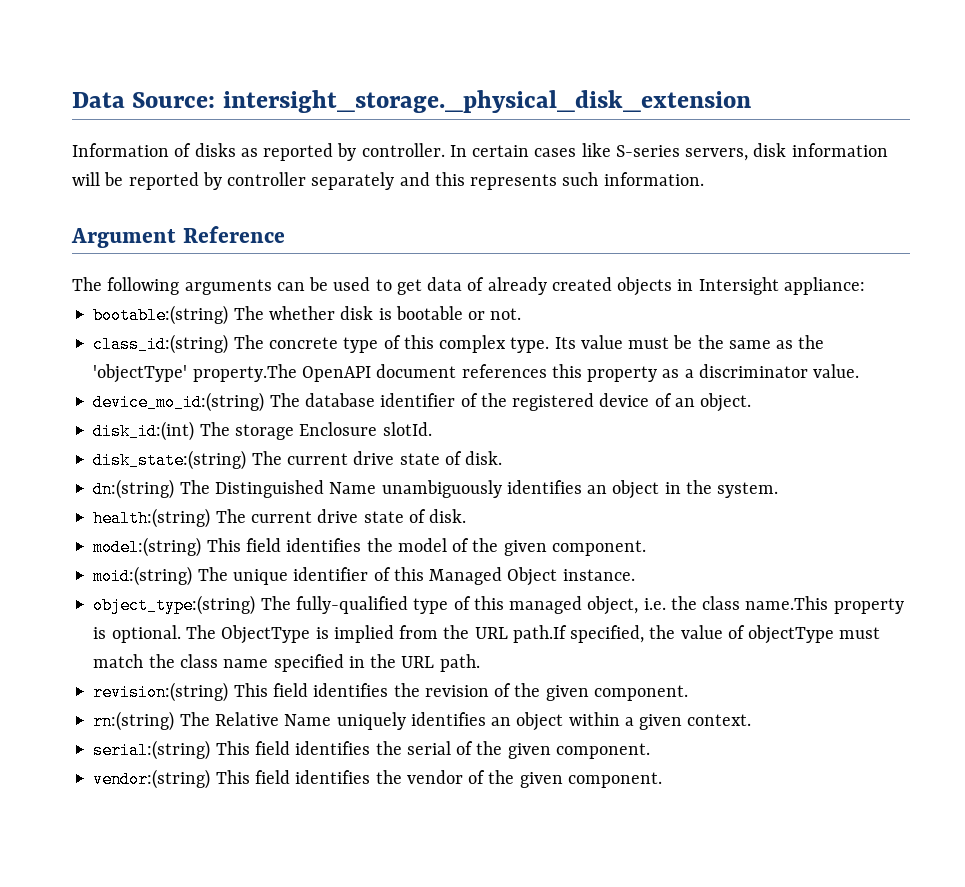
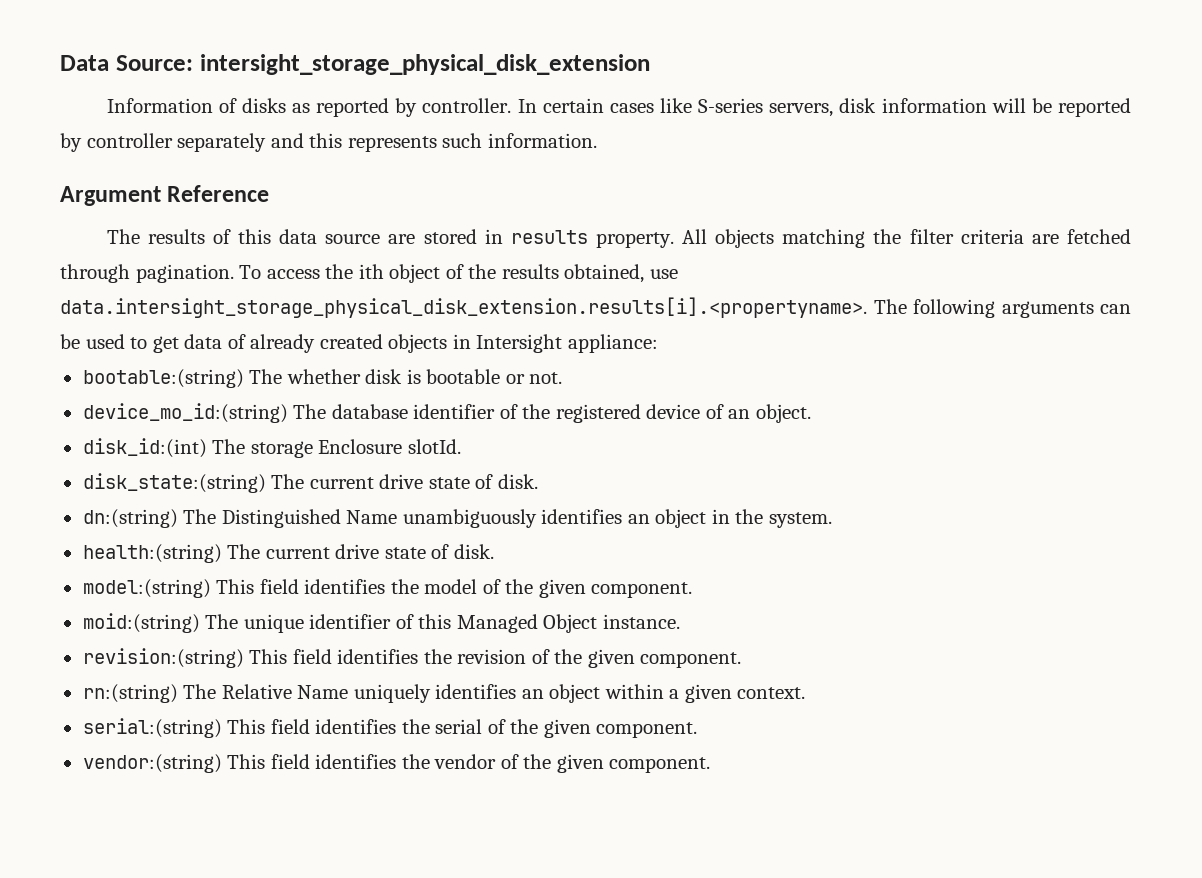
[222,90,751,113] intersight_storage._physical_disk_extension -> [199,54,650,75] intersight_storage_physical_disk_extension
(102, 284) none -> [147,229,1131,248] [60,264,678,283] [60,297,907,318] results of this data source are stored in results property. All objects matching the filter criteria are fetched through pagination. To access the ith object of the results obtained, use data.intersight_storage_physical_disk_extension.results[i].<propertyname>. The
[93,334,825,354] [93,364,860,383] // class_id:(string) The concrete type of this complex type. Its value must be the same as the 'objectType' property.The OpenAPI document references this property as a discriminator value. -> (563, 378) none
[93,595,904,615] [93,625,881,644] [93,654,480,672] // object_type:(string) The fully-qualified type of this managed object, i.e. the class name.This property is optional. The ObjectType is implied from the URL path.If specified, the value of objectType must match the class name specified in the URL path. -> (680, 621) none

